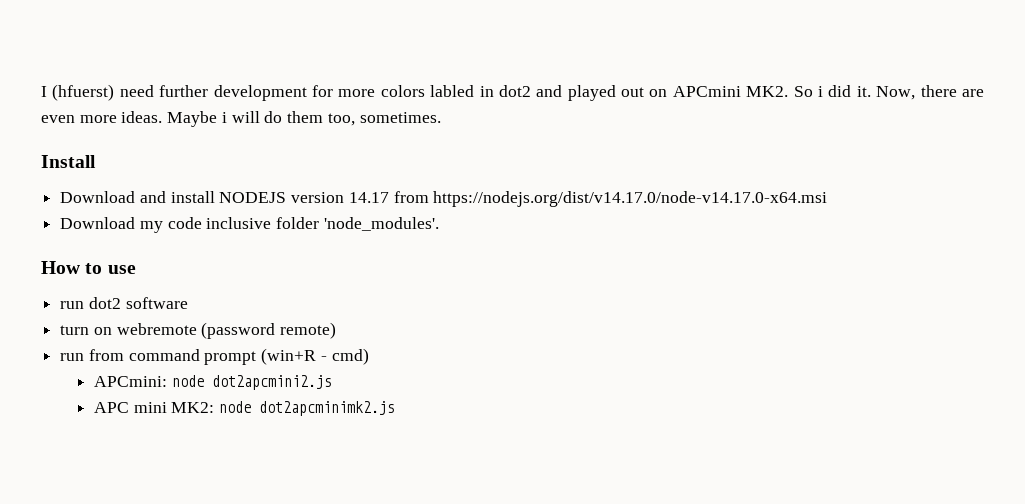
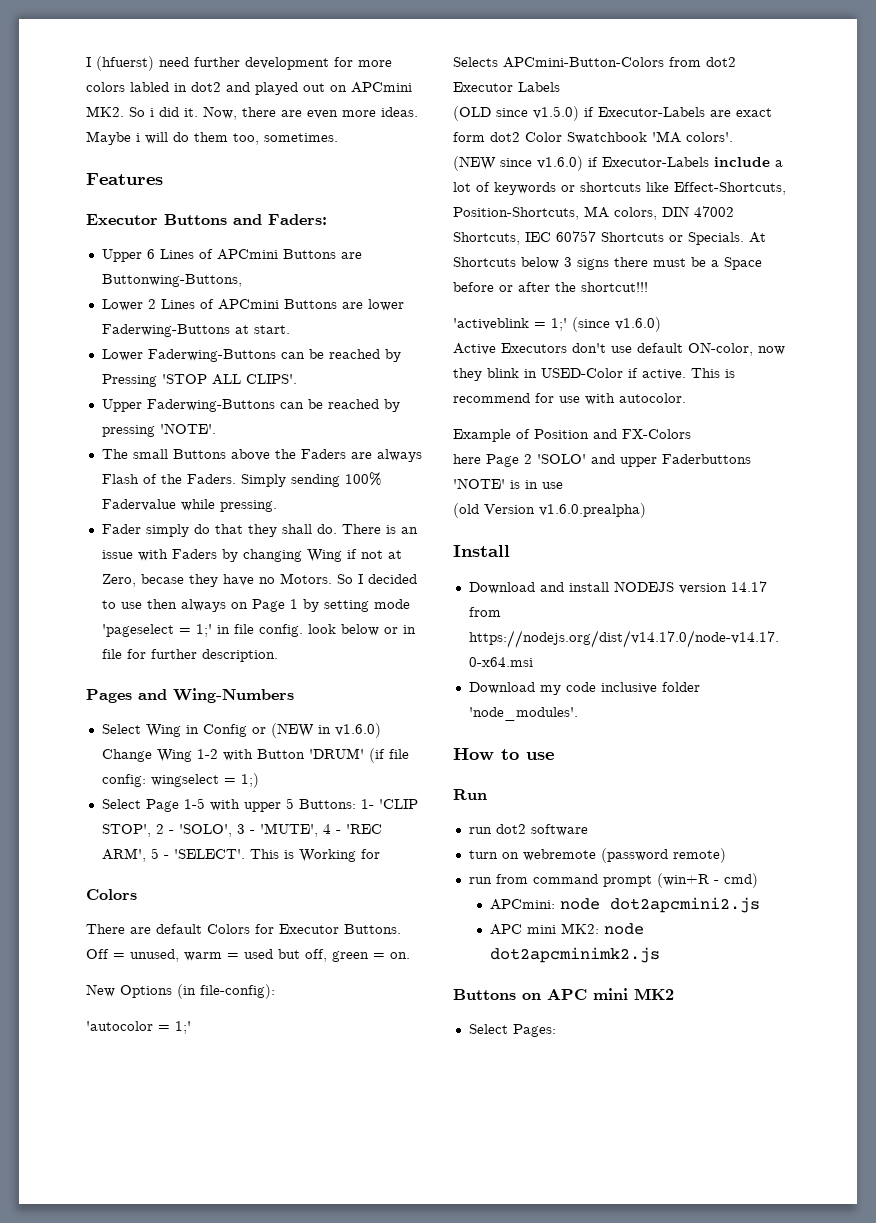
(441, 117) none -> [86,173,163,185] [86,214,327,225] [101,249,362,262] [101,274,242,287] [101,299,404,311] [101,324,290,337] [101,349,401,362] [101,374,297,387] [101,399,400,412] [101,423,216,437] [101,449,422,462] [101,472,382,487] [101,499,277,512] [101,524,418,537] [101,549,402,562] [101,573,417,587] [101,599,410,612] [101,624,416,637] [101,649,278,662] [86,688,294,703] [101,723,381,738] [101,748,409,763] [101,773,259,788] [101,798,418,812] [101,823,382,837] [101,848,380,862] [86,889,137,900] [86,924,401,934] [86,949,410,962] [86,984,275,999] [86,1021,191,1034] [453,57,736,68] [453,82,560,92] [453,106,772,121] [453,131,733,144] [453,156,783,171] [453,182,786,195] [453,206,734,220] [453,231,766,245] [453,257,762,270] [453,282,648,292] [453,317,661,332] [453,342,785,356] [453,368,735,381] [453,393,686,405] [453,429,691,442] [453,454,751,467] [453,478,563,489] [453,503,646,518] // Features // Executor Buttons and Faders: // Upper 6 Lines of APCmini Buttons are Buttonwing-Buttons, // Lower 2 Lines of APCmini Buttons are lower Faderwing-Buttons at start. // Lower Faderwing-Buttons can be reached by Pressing 'STOP ALL CLIPS'. // Upper Faderwing-Buttons can be reached by pressing 'NOTE'. // The small Buttons above the Faders are always Flash of the Faders. Simply sending 100% Fadervalue while pressing. // Fader simply do that they shall do. There is an issue with Faders by changing Wing if not at Zero, becase they have no Motors. So I decided to use then always on Page 1 by setting mode 'pageselect = 1;' in file config. look below or in file for further description. // Pages and Wing-Numbers // Select Wing in Config or (NEW in v1.6.0) Change Wing 1-2 with Button 'DRUM' (if file config: wingselect = 1;) // Select Page 1-5 with upper 5 Buttons: 1- 'CLIP STOP', 2 - 'SOLO', 3 - 'MUTE', 4 - 'REC ARM', 5 - 'SELECT'. This is Working for // Colors // There are default Colors for Executor Buttons. Off = unused, warm = used but off, green = on. // New Options (in file-config): // 'autocolor = 1;' // Selects APCmini-Button-Colors from dot2 Executor Labels // (OLD since v1.5.0) if Executor-Labels are exact form dot2 Color Swatchbook 'MA colors'. // (NEW since v1.6.0) if Executor-Labels include a lot of keywords or shortcuts like Effect-Shortcuts, Position-Shortcuts, MA colors, DIN 47002 Shortcuts, IEC 60757 Shortcuts or Specials. At Shortcuts below 3 signs there must be a Space before or after the shortcut!!! // 'activeblink = 1;' (since v1.6.0) // Active Executors don't use default ON-color, now they blink in USED-Color if active. This is recommend for use with autocolor. // Example of Position and FX-Colors // here Page 2 'SOLO' and upper Faderbuttons 'NOTE' is in use // (old Version v1.6.0.prealpha)
(136, 269) none -> [453,789,487,800] // Run
(396, 408) none -> [453,988,674,1000] [468,1024,556,1037] // Buttons on APC mini MK2 // Select Pages:

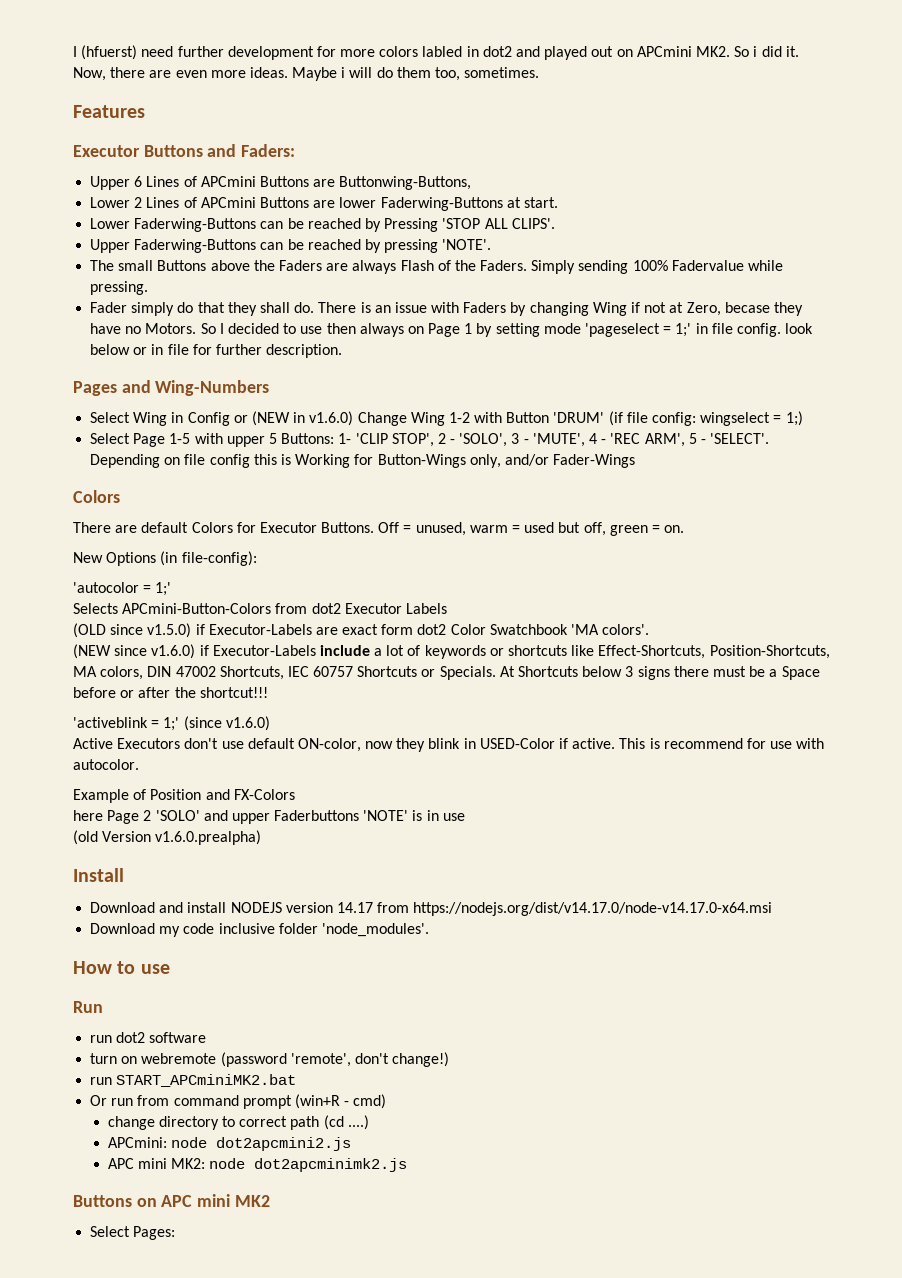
[249,849,279,859] This -> [90,454,277,468] Depending on file config this
(380, 854) none -> [377,454,636,468] Button-Wings only, and/or Fader-Wings
[672,848,726,863] remote) // -> [290,1052,450,1067] [90,1074,297,1087] [90,1095,108,1106] 'remote', don't change!) // run START_APCminiMK2.bat // Or
(758, 880) none -> [107,1115,369,1130] // change directory to correct path (cd ....)

